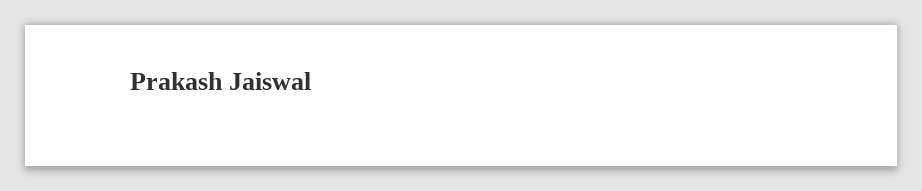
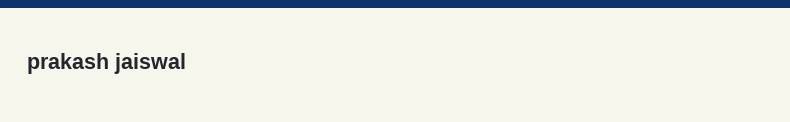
[130,72,312,90] Prakash Jaiswal -> [27,53,186,74] prakash jaiswal

